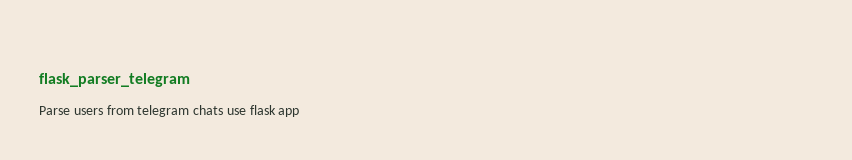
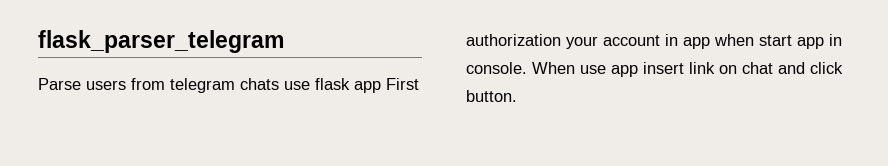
(300, 112) none -> [386,78,419,90] [466,34,842,49] [466,62,843,77] [466,90,517,102] First authorization your account in app when start app in console. When use app insert link on chat and click button.

